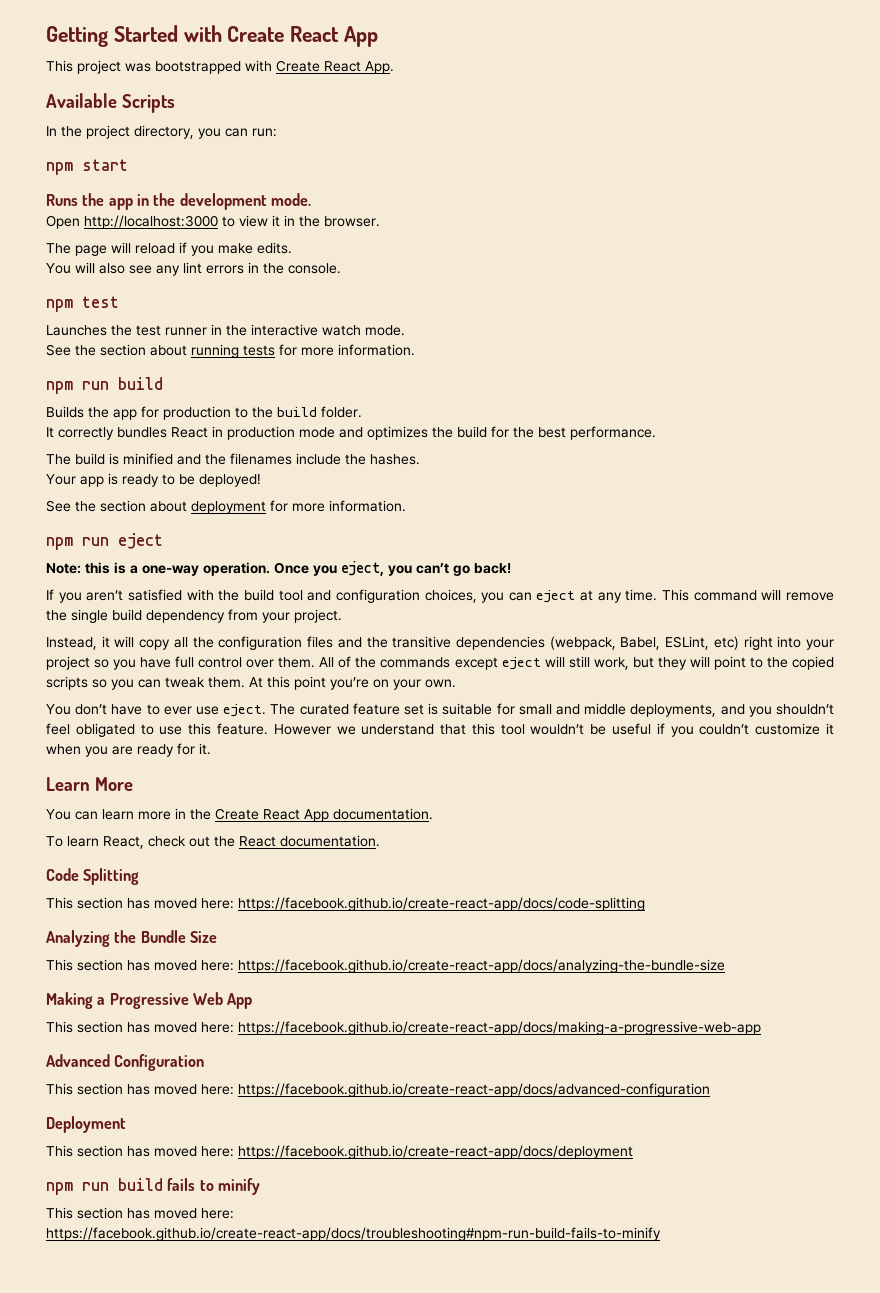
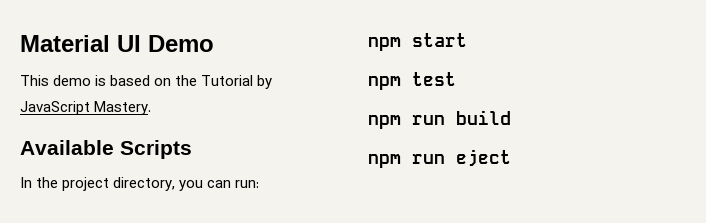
[46,25,379,47] [46,60,394,74] Getting Started with Create React App // This project was bootstrapped with Create React App. -> [20,35,214,52] [20,75,273,89] [20,101,152,115] Material UI Demo // This demo is based on the Tutorial by JavaScript Mastery.
[46,193,311,210] [46,215,380,229] [46,242,292,256] [46,262,341,276] [46,296,119,312] [46,324,405,336] [46,344,415,358] [46,377,163,394] [46,406,362,420] [46,426,656,440] [46,453,420,465] [46,473,261,487] [46,500,406,514] [46,533,163,550] [46,561,511,576] [46,589,834,603] [46,609,342,623] [46,636,834,650] [46,656,835,670] [46,676,456,690] [46,703,835,717] [46,723,834,737] [46,743,211,757] [46,777,133,791] [46,808,433,822] [46,835,380,849] [46,868,140,885] [46,897,645,911] [46,930,217,947] [46,959,725,973] [46,992,253,1009] [46,1021,761,1035] [46,1054,205,1071] [46,1083,710,1097] [46,1116,126,1133] [46,1145,633,1159] [46,1178,260,1195] [46,1207,234,1219] [46,1227,661,1241] Runs the app in the development mode. // Open http://localhost:3000 to view it in the browser. // The page will reload if you make edits. // You will also see any lint errors in the console. // npm test // Launches the test runner in the interactive watch mode. // See the section about running tests for more information. // npm run build // Builds the app for production to the build folder. // It correctly bundles React in production mode and optimizes the build for the best performance. // The build is minified and the filenames include the hashes. // Your app is ready to be deployed! // See the section about deployment for more information. // npm run eject // Note: this is a one-way operation. Once you eject, you can’t go back! // If you aren’t satisfied with the build tool and configuration choices, you can eject at any time. This command will remove the single build dependency from your project. // Instead, it will copy all the configuration files and the transitive dependencies (webpack, Babel, ESLint, etc) right into your project so you have full control over them. All of the commands except eject will still work, but they will point to the copied scripts so you can tweak them. At this point you’re on your own. // You don’t have to ever use eject. The curated feature set is suitable for small and middle deployments, and you shouldn’t feel obligated to use this feature. However we understand that this tool wouldn’t be useful if you couldn’t customize it when you are ready for it. // Learn More // You can learn more in the Create React App documentation. // To learn React, check out the React documentation. // Code Splitting // This section has moved here: https://facebook.github.io/create-react-app/docs/code-splitting // Analyzing the Bundle Size // This section has moved here: https://facebook.github.io/create-react-app/docs/analyzing-the-bundle-size // Making a Progressive Web App // This section has moved here: https://facebook.github.io/create-react-app/docs/making-a-progressive-web-app // Advanced Configuration // This section has moved here: https://facebook.github.io/create-react-app/docs/advanced-configuration // Deployment // This section has moved here: https://facebook.github.io/create-react-app/docs/deployment // npm run build fails to minify // This section has moved here: https://facebook.github.io/create-react-app/docs/troubleshooting#npm-run-build-fails-to-minify -> [368,72,456,90] [368,110,511,129] [368,149,511,168] npm test // npm run build // npm run eject

